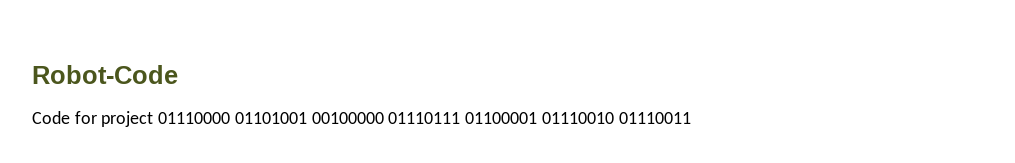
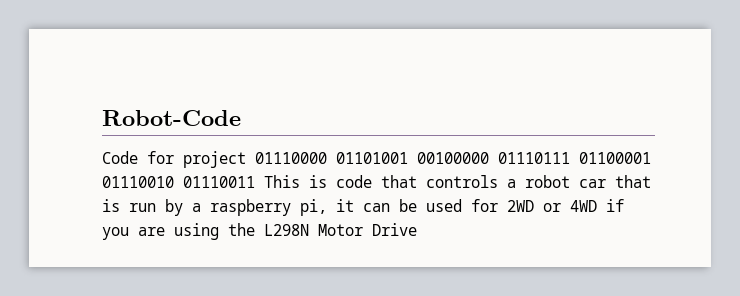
(691, 118) none -> [264,175,651,188] [102,199,624,216] [102,223,417,240] This is code that controls a robot car that is run by a raspberry pi, it can be used for 2WD or 4WD if you are using the L298N Motor Drive

